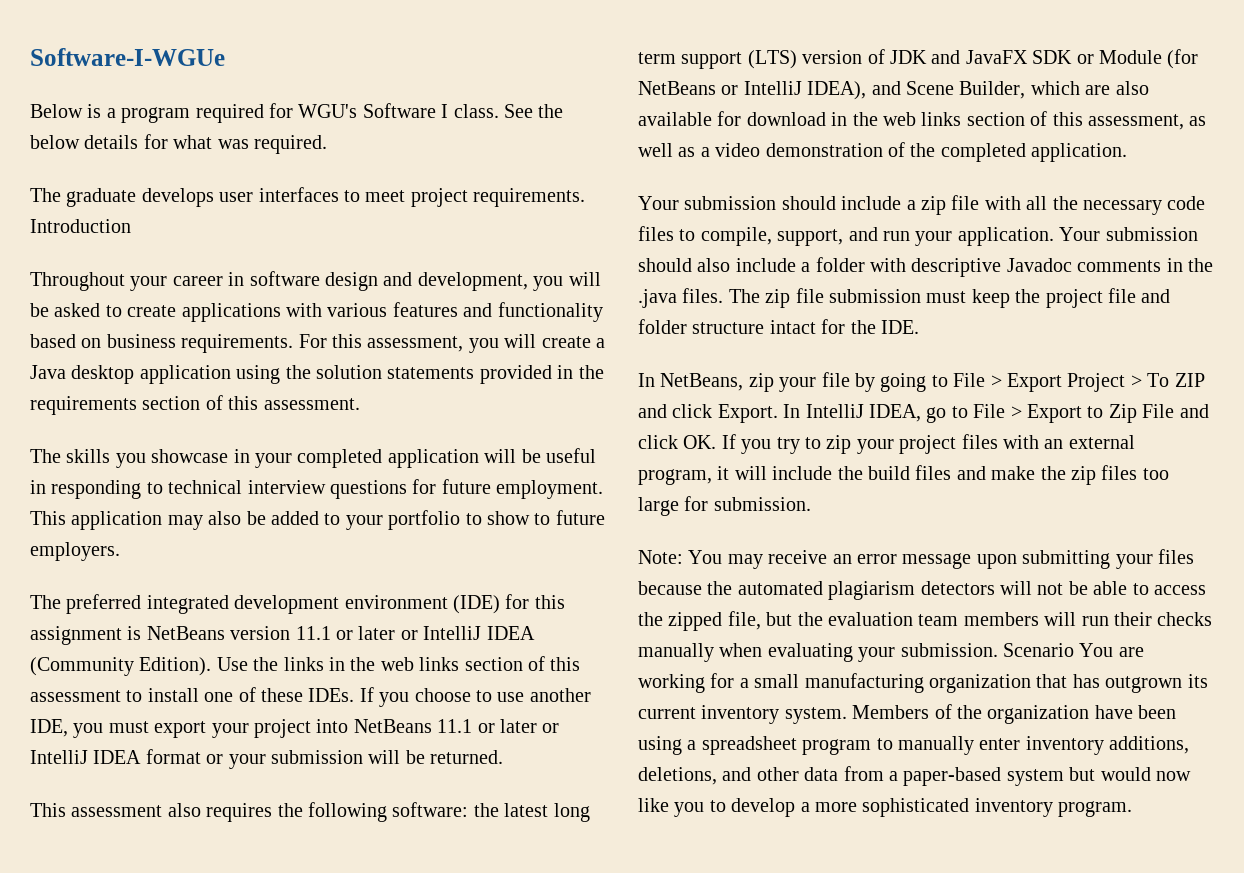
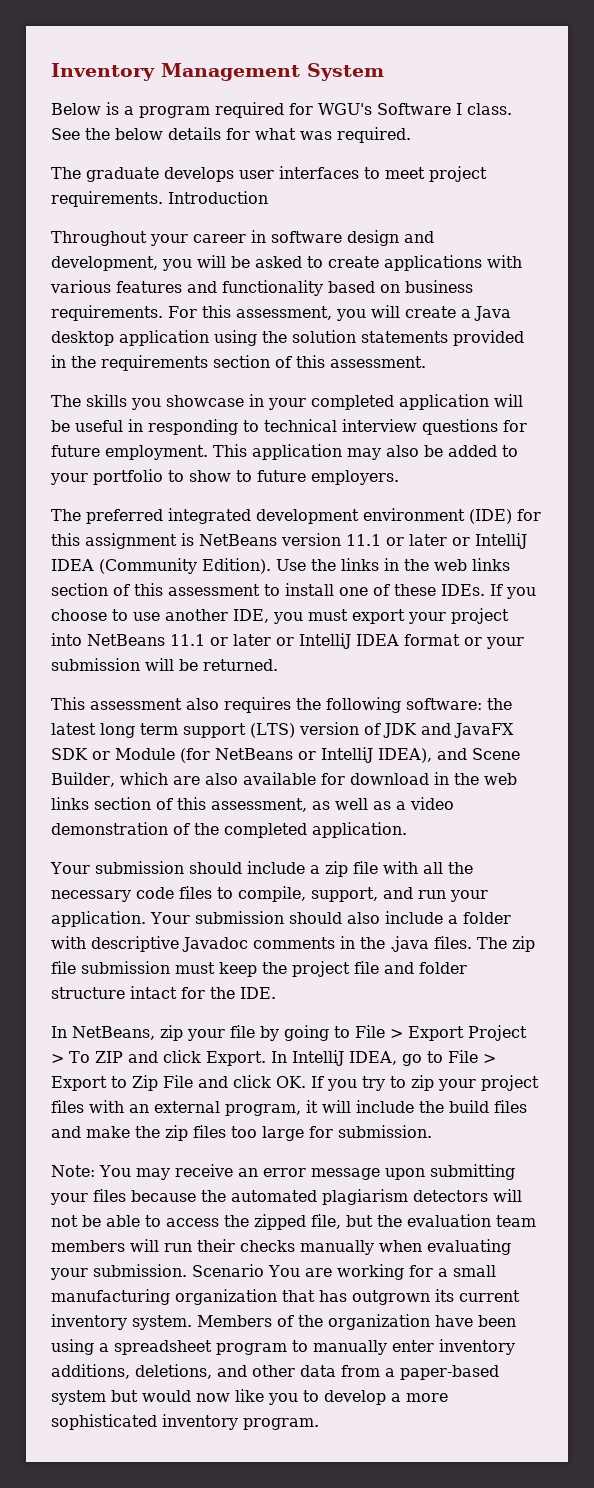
[30,48,225,66] Software-I-WGUe -> [51,63,384,81] Inventory Management System

